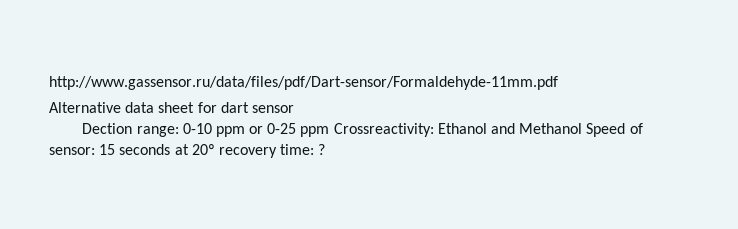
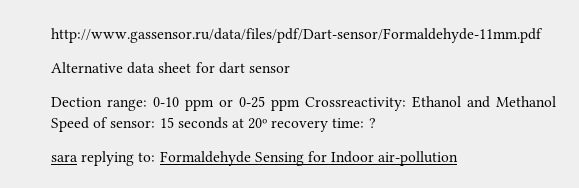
(326, 149) none -> [51,151,459,166] // sara replying to: Formaldehyde Sensing for Indoor air-pollution

